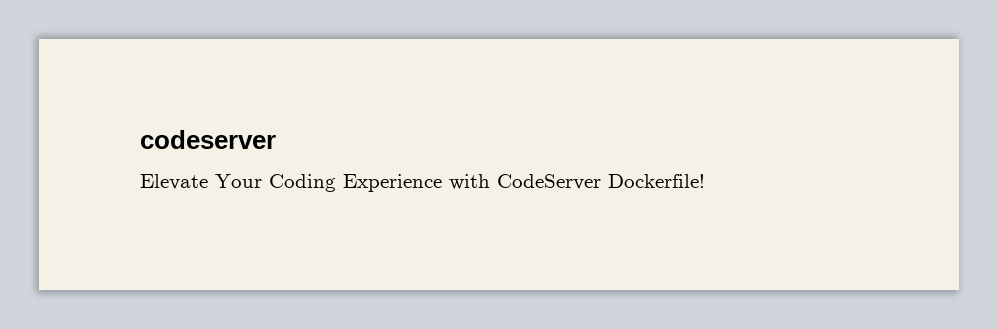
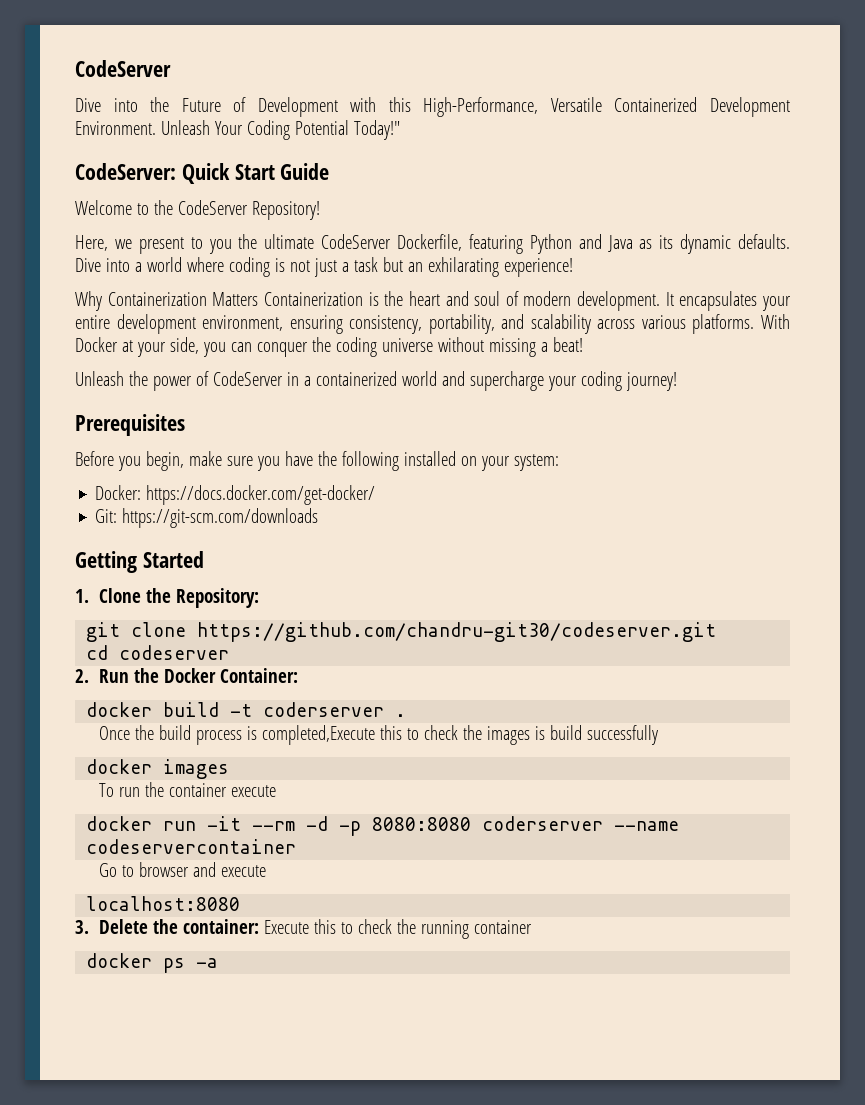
[140,130,276,149] [140,174,705,192] codeserver // Elevate Your Coding Experience with CodeServer Dockerfile! -> [75,60,171,77] [75,97,790,117] [75,120,400,140] [75,163,330,184] [75,200,320,220] [75,234,790,254] [75,257,573,277] [75,291,791,311] [75,314,791,334] [75,337,583,357] [75,371,677,391] [75,414,185,436] [75,451,559,471] [95,485,376,505] [95,508,319,528] [75,551,204,573] [75,588,259,608] [86,622,717,642] [86,645,230,660] [75,668,298,683] [86,702,407,717] [98,725,658,745] [86,759,230,779] [98,782,276,797] [86,816,680,836] [86,839,297,854] [98,862,266,877] [86,896,241,911] [75,919,532,939] [86,953,219,973] CodeServer // Dive into the Future of Development with this High-Performance, Versatile Containerized Development Environment. Unleash Your Coding Potential Today!" // CodeServer: Quick Start Guide // Welcome to the CodeServer Repository! // Here, we present to you the ultimate CodeServer Dockerfile, featuring Python and Java as its dynamic defaults. Dive into a world where coding is not just a task but an exhilarating experience! // Why Containerization Matters Containerization is the heart and soul of modern development. It encapsulates your entire development environment, ensuring consistency, portability, and scalability across various platforms. With Docker at your side, you can conquer the coding universe without missing a beat! // Unleash the power of CodeServer in a containerized world and supercharge your coding journey! // Prerequisites // Before you begin, make sure you have the following installed on your system: // Docker: https://docs.docker.com/get-docker/ // Git: https://git-scm.com/downloads // Getting Started // 1. Clone the Repository: // git clone https://github.com/chandru-git30/codeserver.git // cd codeserver // 2. Run the Docker Container: // docker build -t coderserver . // Once the build process is completed,Execute this to check the images is build successfully // docker images // To run the container execute // docker run -it --rm -d -p 8080:8080 coderserver --name codeservercontainer // Go to browser and execute // localhost:8080 // 3. Delete the container: Execute this to check the running container // docker ps -a

